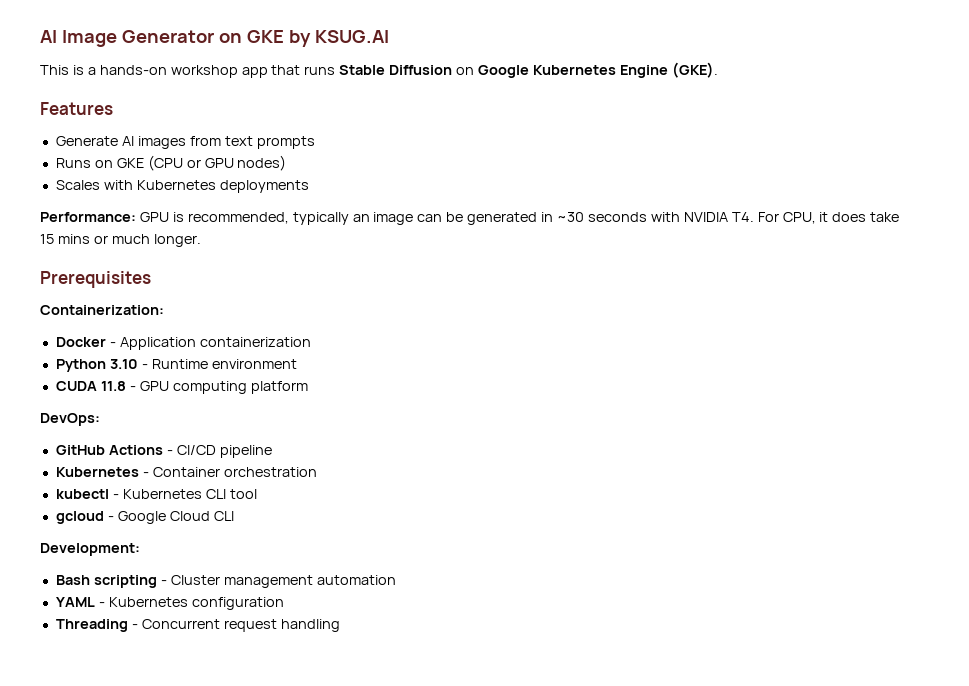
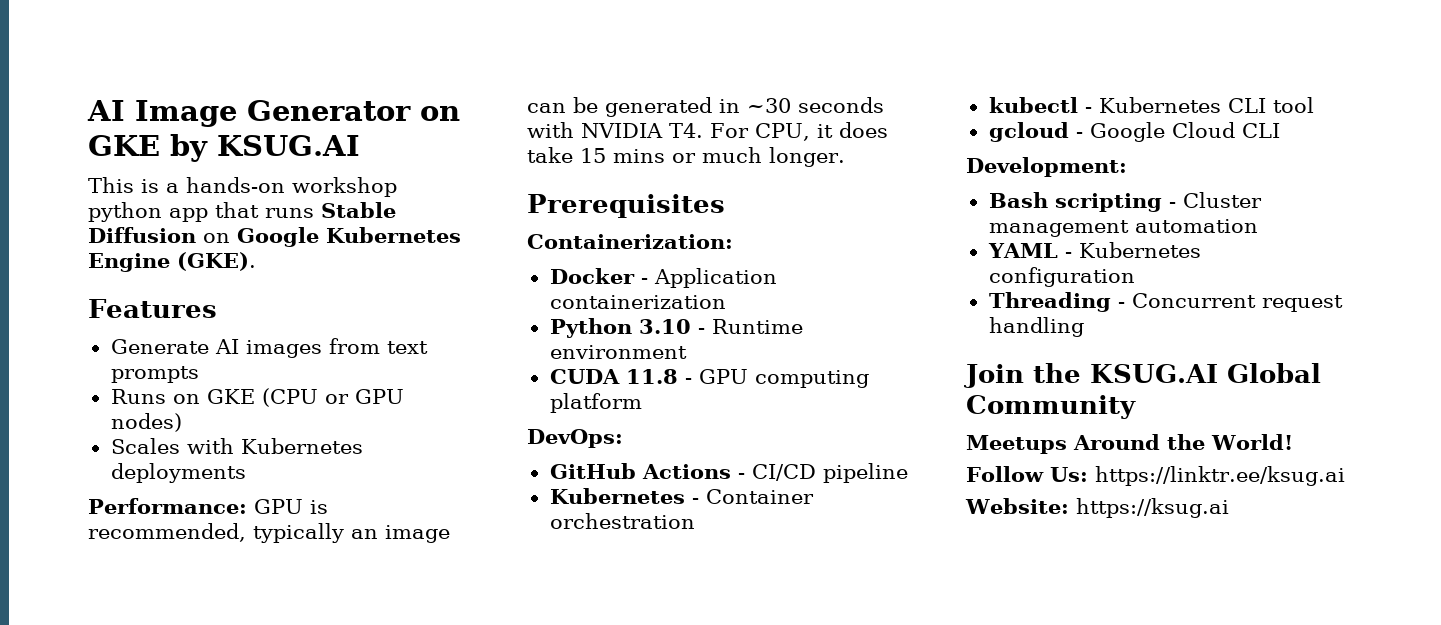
(238, 71) none -> [88,202,162,222] python
(340, 625) none -> [964,363,1321,388] [966,395,1136,419] [966,434,1293,454] [966,466,1345,486] [965,498,1229,518] // Join the KSUG.AI Global Community // Meetups Around the World! // Follow Us: https://linktr.ee/ksug.ai // Website: https://ksug.ai

